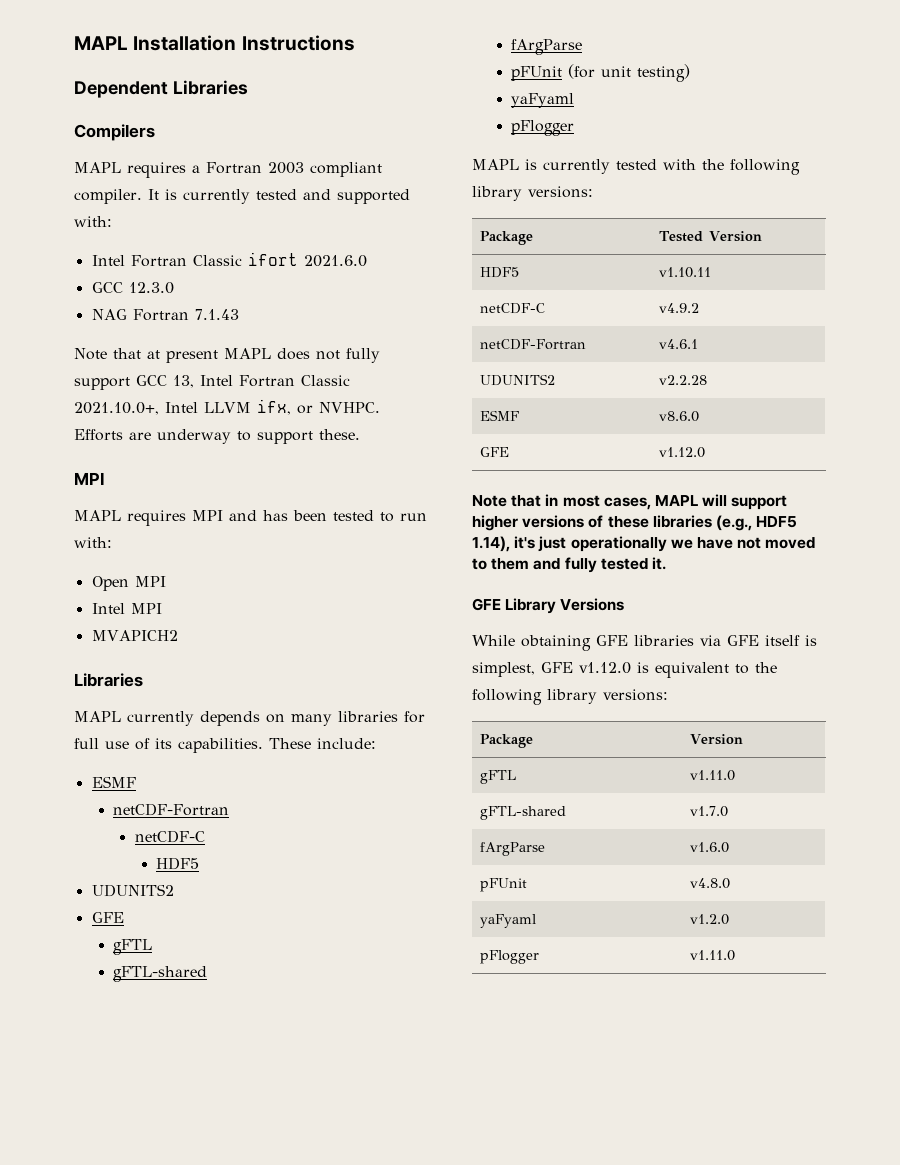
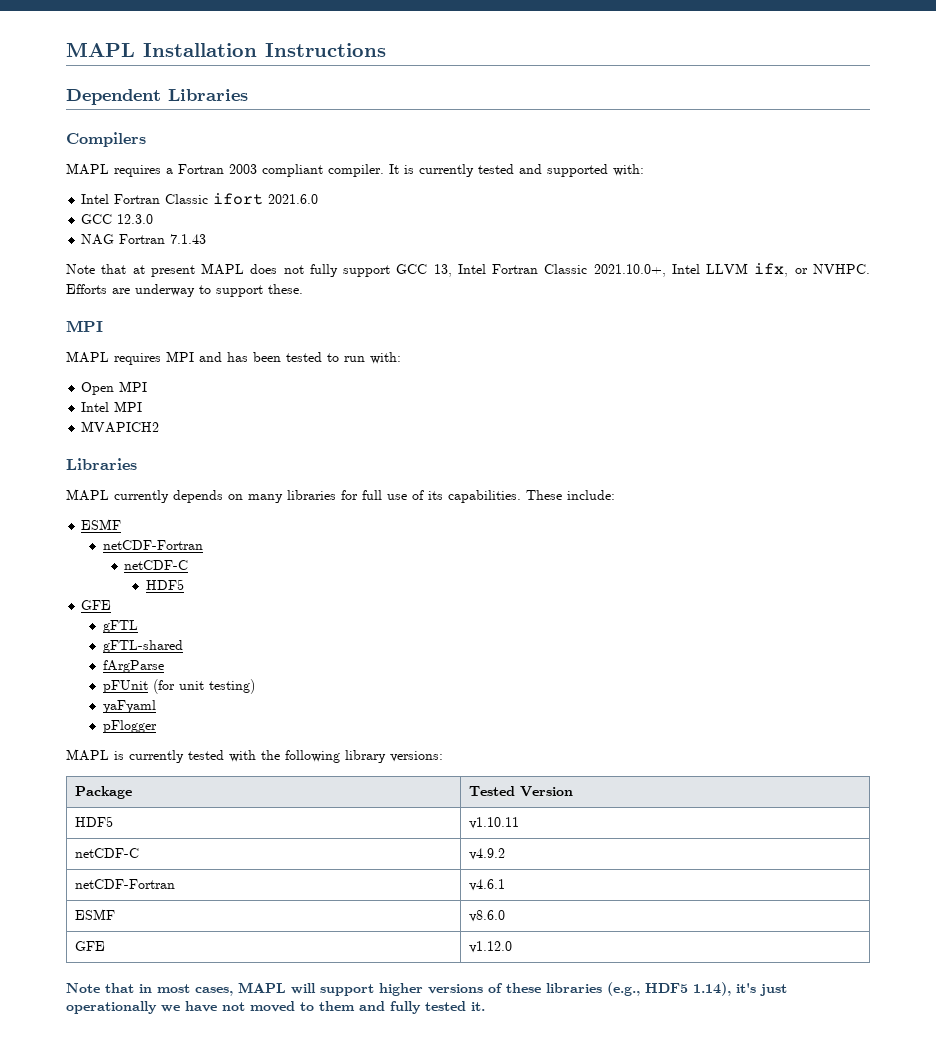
[91,884,174,897] // UDUNITS2 -> (184, 584) none
[479,374,555,386] [658,375,707,385] // UDUNITS2 | v2.2.28 -> (505, 885) none
[472,598,625,614] [472,635,817,651] [472,662,777,678] [472,689,668,705] [479,734,533,748] [689,734,743,745] [479,770,516,784] [689,770,735,781] [479,806,566,820] [689,806,728,817] [479,842,545,856] [689,842,729,853] [479,878,527,892] [689,878,730,889] [479,914,536,928] [689,914,729,925] [479,950,539,964] [689,950,735,961] // GFE Library Versions // While obtaining GFE libraries via GFE itself is simplest, GFE v1.12.0 is equivalent to the following library versions: // Package | Version // gFTL | v1.11.0 // gFTL-shared | v1.7.0 // fArgParse | v1.6.0 // pFUnit | v4.8.0 // yaFyaml | v1.2.0 // pFlogger | v1.11.0 -> (485, 1006) none

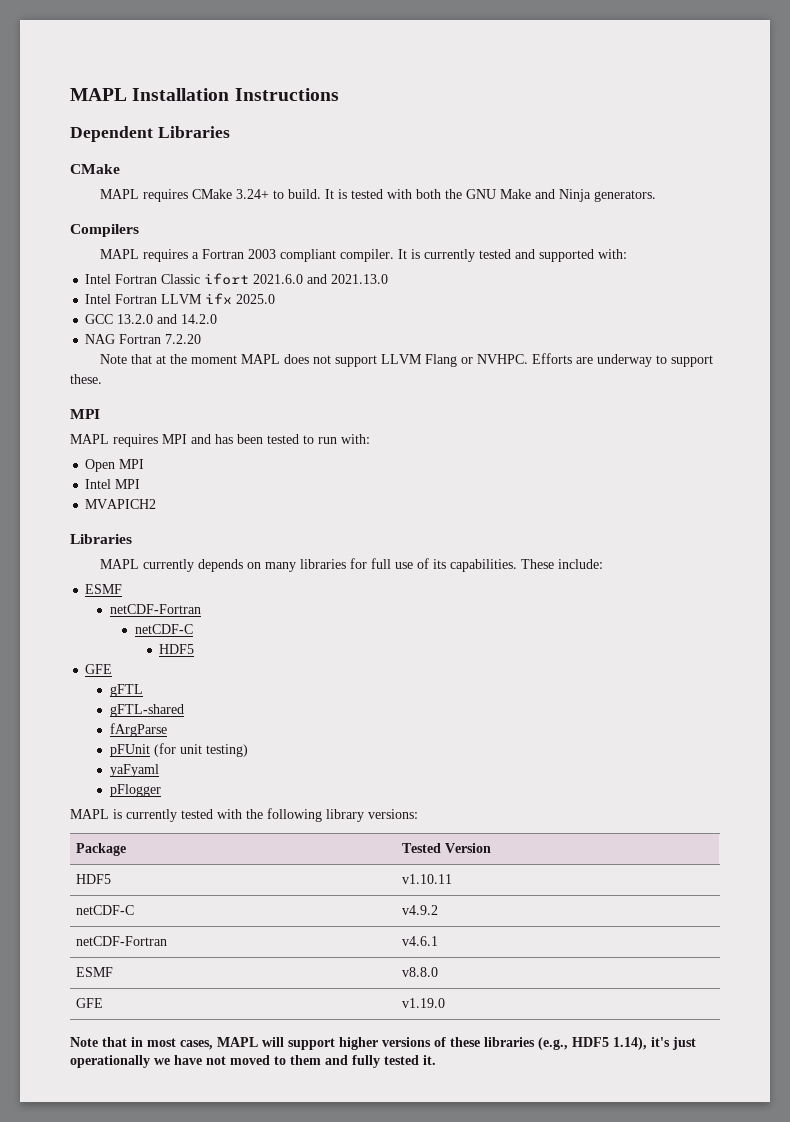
(248, 95) none -> [70,164,120,174] [100,189,657,202] // CMake // MAPL requires CMake 3.24+ to build. It is tested with both the GNU Make and Ninja generators.
[81,214,154,224] // GCC 12.3.0 -> [307,274,389,284] [85,293,276,304] [85,314,218,324] and 2021.13.0 // Intel Fortran LLVM ifx 2025.0 // GCC 13.2.0 and 14.2.0
[170,234,207,244] 7.1.43 -> [165,334,202,344] 7.2.20
[150,265,195,277] present -> [170,354,238,364] the moment
[309,263,789,277] fully support GCC 13, Intel Fortran Classic 2021.10.0+, Intel LLVM ifx, -> [335,354,458,367] support LLVM Flang
[468,910,505,922] v8.6.0 -> [401,967,438,977] v8.8.0
[468,941,512,953] v1.12.0 -> [401,998,445,1008] v1.19.0

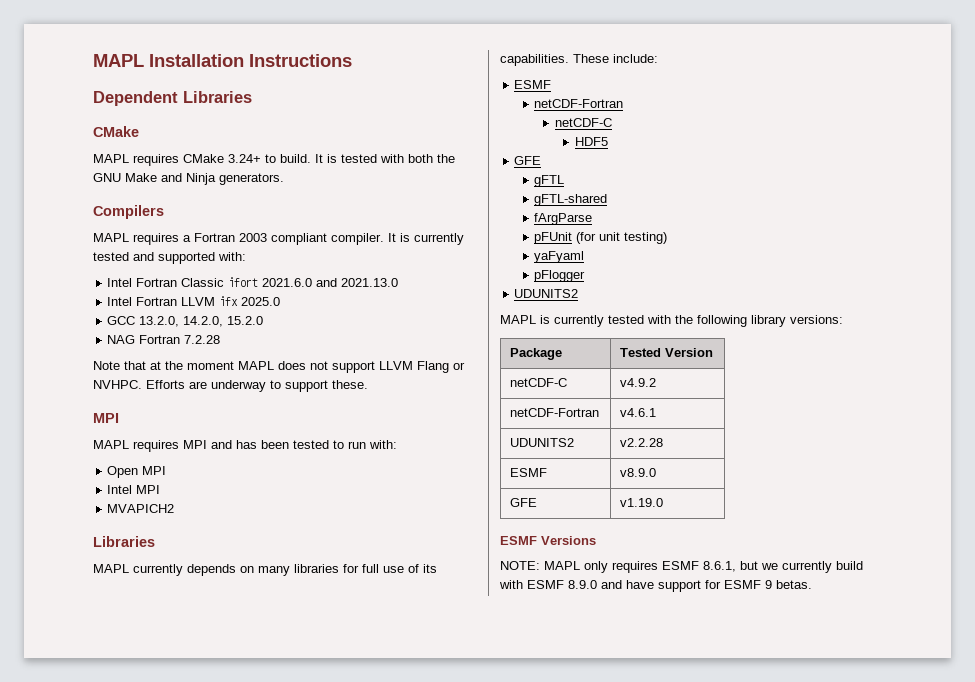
[117,314,218,324] 13.2.0 and 14.2.0 -> [139,316,264,327] 13.2.0, 14.2.0, 15.2.0
[165,334,202,344] 7.2.20 -> [184,335,221,344] 7.2.28
(162, 790) none -> [514,289,579,298] // UDUNITS2
[75,874,111,884] [401,874,452,884] // HDF5 | v1.10.11 -> (714, 352) none
(438, 941) none -> [510,438,575,447] [620,438,664,447] // UDUNITS2 | v2.2.28
[401,967,438,977] v8.8.0 -> [620,468,657,477] v8.9.0
[70,1037,696,1050] [70,1055,436,1068] Note that in most cases, MAPL will support higher versions of these libraries (e.g., HDF5 1.14), it's just operationally we have not moved to them and fully tested it. -> [500,536,596,545] [500,561,863,573] [499,580,812,592] ESMF Versions // NOTE: MAPL only requires ESMF 8.6.1, but we currently build with ESMF 8.9.0 and have support for ESMF 9 betas.

